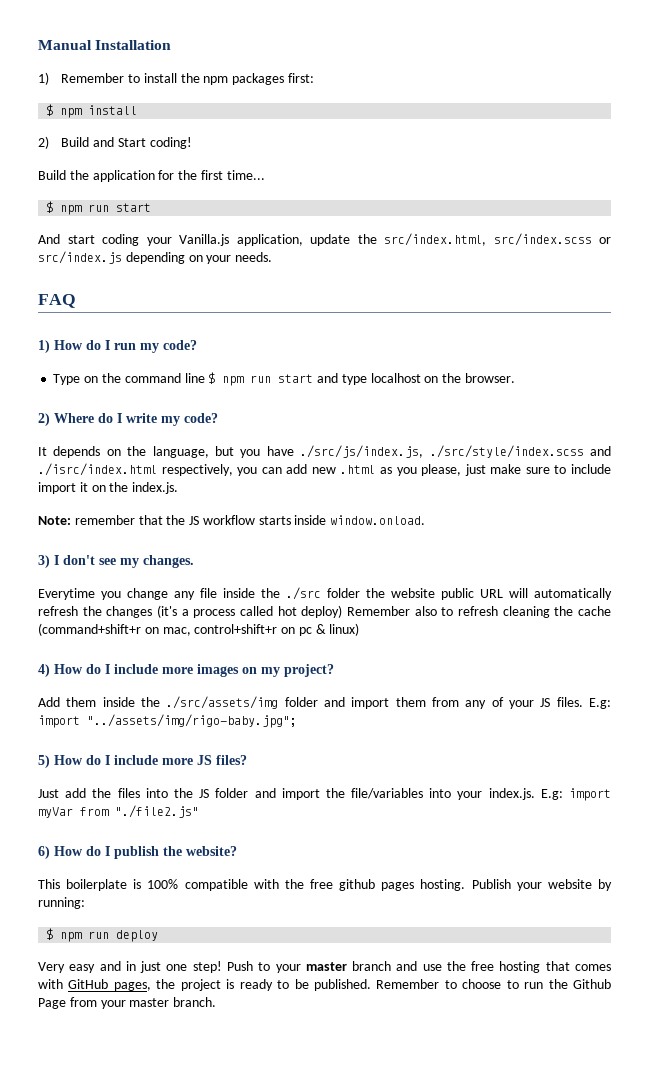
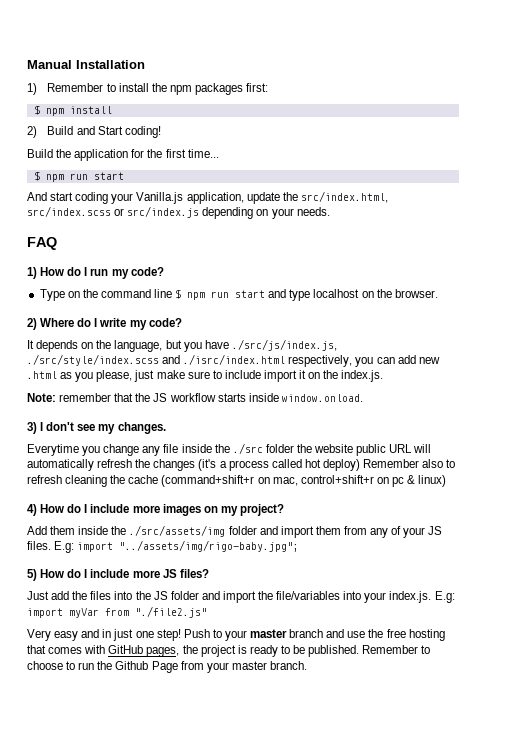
[38,846,237,859] [38,879,612,891] [38,897,85,909] [46,928,159,942] // 6) How do I publish the website? // This boilerplate is 100% compatible with the free github pages hosting. Publish your website by running: // $ npm run deploy -> (207, 612) none

